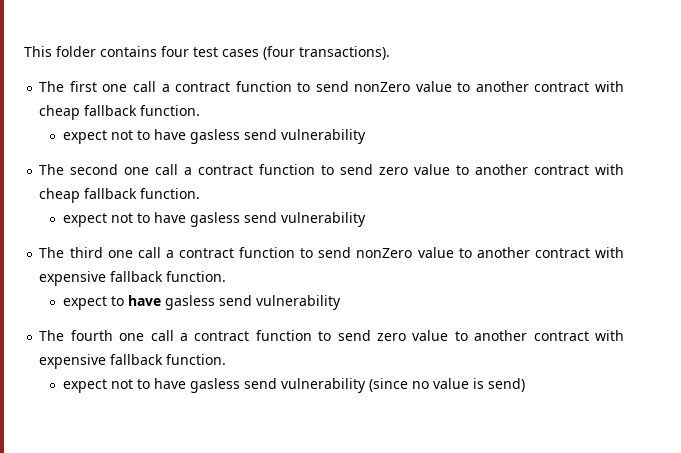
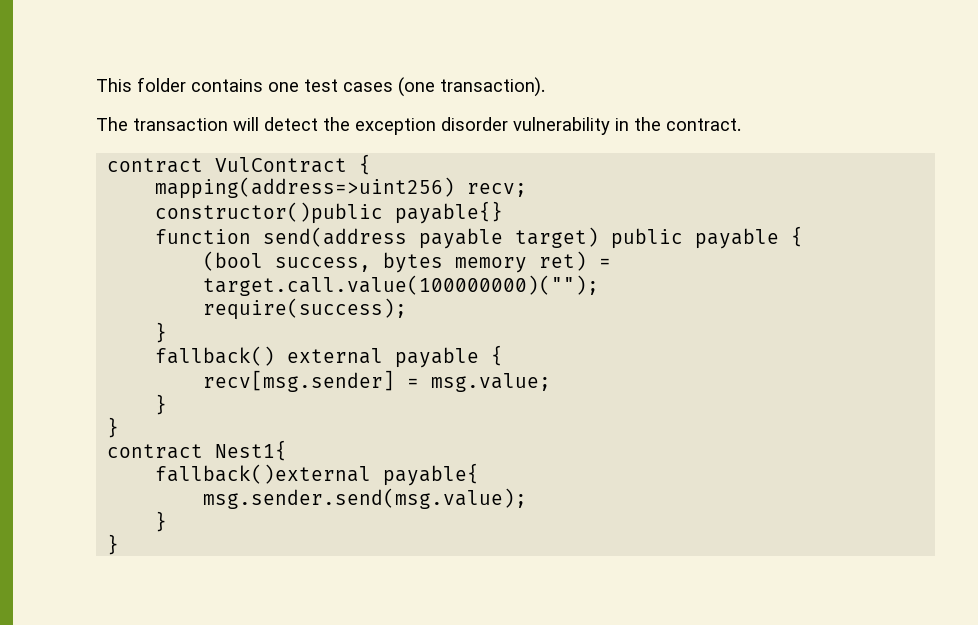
[161,46,189,57] four -> [268,82,299,92] one
[263,46,390,60] [39,81,624,92] [39,105,201,120] [62,129,366,144] [39,164,624,175] [39,188,201,203] [62,212,366,227] [39,247,624,258] [39,271,227,286] [62,295,341,310] [39,330,624,341] [39,354,227,369] [62,378,525,393] (four transactions). // The first one call a contract function to send nonZero value to another contract with cheap fallback function. // expect not to have gasless send vulnerability // The second one call a contract function to send zero value to another contract with cheap fallback function. // expect not to have gasless send vulnerability // The third one call a contract function to send nonZero value to another contract with expensive fallback function. // expect to have gasless send vulnerability // The fourth one call a contract function to send zero value to another contract with expensive fallback function. // expect not to have gasless send vulnerability (since no value is send) -> [398,77,545,97] [96,117,741,135] [107,154,372,175] [155,177,528,199] [155,201,504,224] [155,226,804,249] [203,251,612,273] [203,275,600,296] [203,298,408,320] [155,322,168,343] [155,345,504,368] [203,370,552,392] [155,394,168,415] [107,417,120,438] [107,440,288,461] [155,463,480,486] [203,488,528,509] [155,511,168,532] [107,534,120,555] (one transaction). // The transaction will detect the exception disorder vulnerability in the contract. // contract VulContract { // mapping(address=>uint256) recv; // constructor()public payable{} // function send(address payable target) public payable { // (bool success, bytes memory ret) = target.call.value(100000000)(""); // require(success); // } // fallback() external payable { // recv[msg.sender] = msg.value; // } // } // contract Nest1{ // fallback()external payable{ // msg.sender.send(msg.value); // } // }

